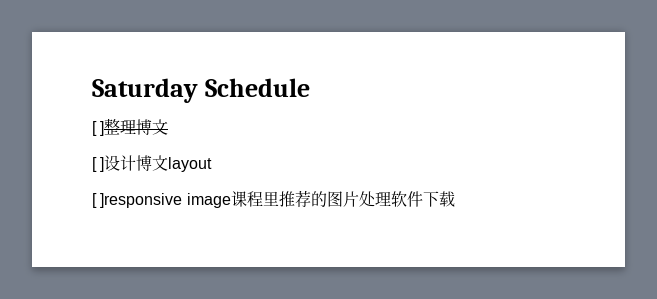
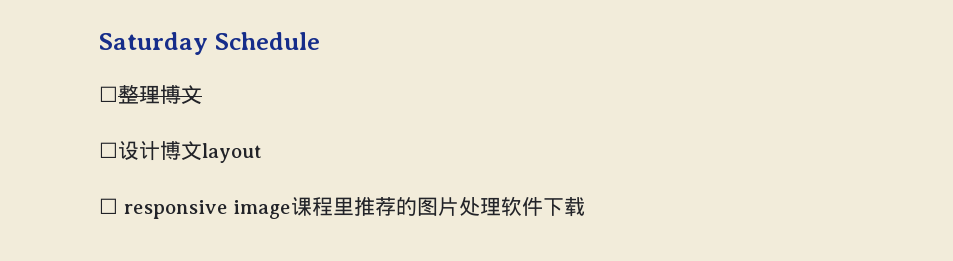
[92,121,105,136] [ ] -> [99,86,118,102] ☐
[92,157,105,172] [ ] -> [99,142,118,158] ☐
[92,193,183,208] [ ]responsive -> [99,198,228,219] ☐ responsive

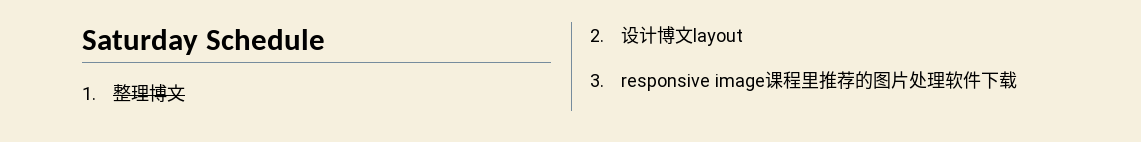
[99,86,118,102] ☐ -> [82,87,96,100] 1.
[99,142,118,158] ☐ -> [590,29,604,42] 2.
[99,198,118,214] ☐ -> [590,74,604,87] 3.

